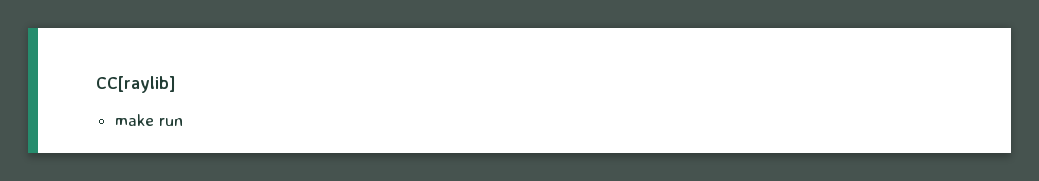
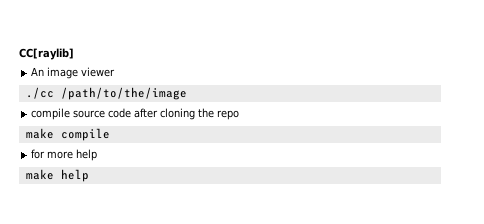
[114,114,183,126] make run -> [31,67,116,79] [25,87,187,100] [31,108,240,120] [25,128,110,141] [31,149,98,161] [25,169,89,182] An image viewer // ./cc /path/to/the/image // compile source code after cloning the repo // make compile // for more help // make help

